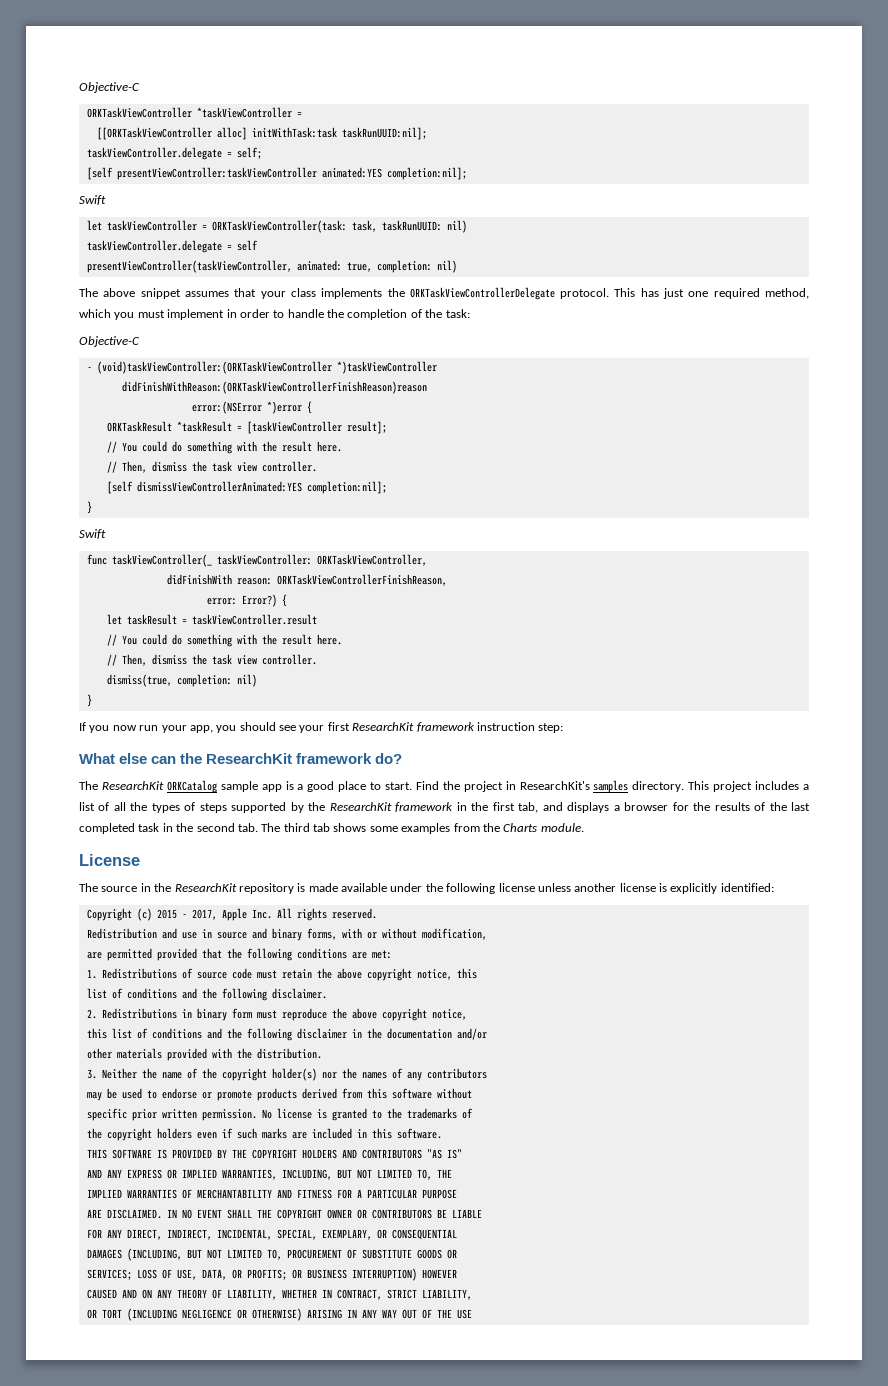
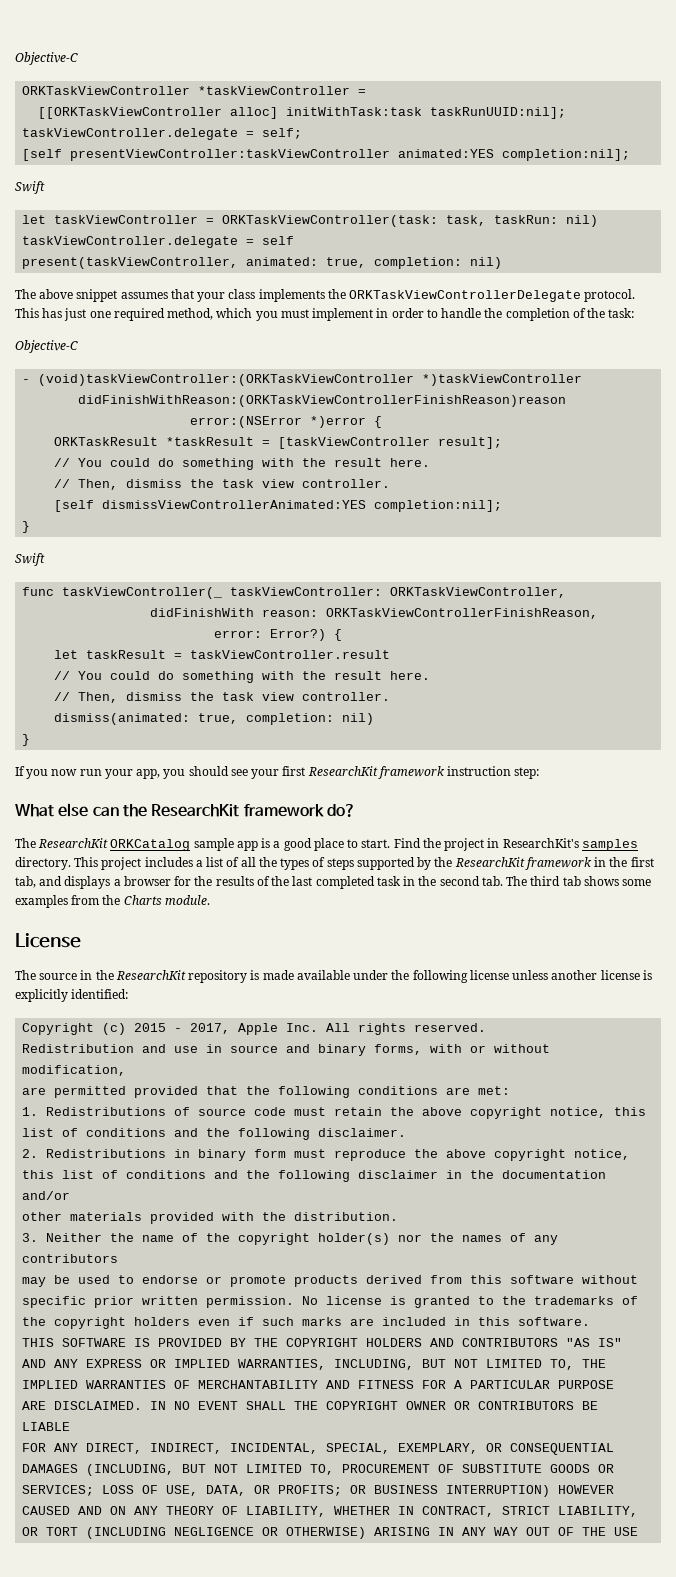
[381,220,442,231] taskRunUUID: -> [494,215,559,224] taskRun:
[86,260,292,273] presentViewController(taskViewController, -> [22,257,239,269] present(taskViewController,
[106,674,172,687] dismiss(true, -> [54,713,239,725] dismiss(animated: true,

